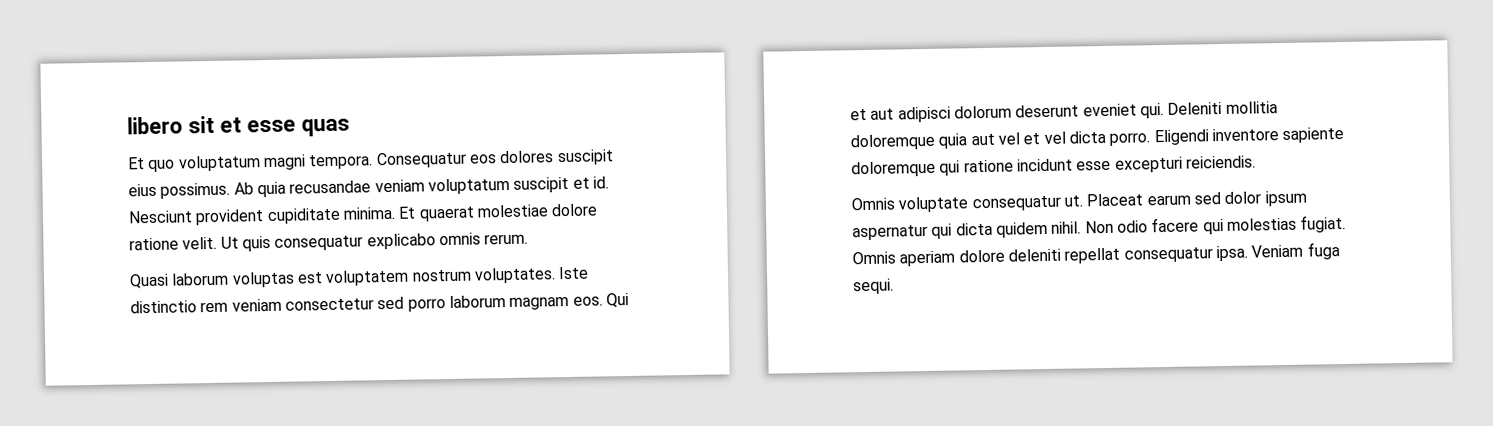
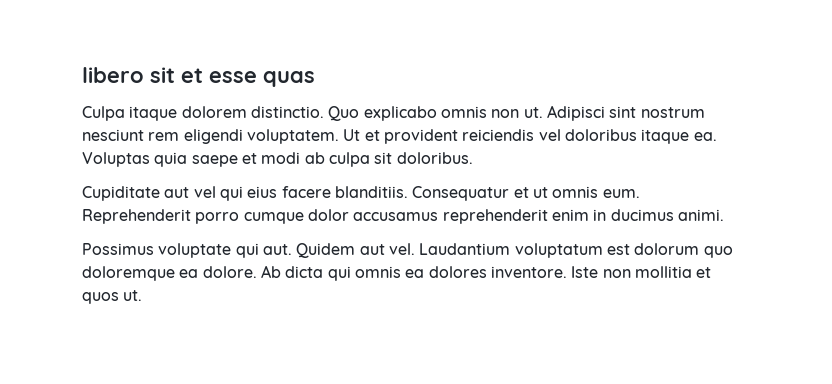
[127,149,614,173] [128,176,609,199] [128,203,599,226] [129,232,529,252] [129,266,590,289] [130,292,629,314] [850,101,1278,123] [850,126,1345,151] [851,155,1256,178] [851,190,1307,213] [852,214,1347,241] [852,242,1340,267] [853,278,894,295] Et quo voluptatum magni tempora. Consequatur eos dolores suscipit eius possimus. Ab quia recusandae veniam voluptatum suscipit et id. Nesciunt provident cupiditate minima. Et quaerat molestiae dolore ratione velit. Ut quis consequatur explicabo omnis rerum. // Quasi laborum voluptas est voluptatem nostrum voluptates. Iste distinctio rem veniam consectetur sed porro laborum magnam eos. Qui et aut adipisci dolorum deserunt eveniet qui. Deleniti mollitia doloremque quia aut vel et vel dicta porro. Eligendi inventore sapiente doloremque qui ratione incidunt esse excepturi reiciendis. // Omnis voluptate consequatur ut. Placeat earum sed dolor ipsum aspernatur qui dicta quidem nihil. Non odio facere qui molestias fugiat. Omnis aperiam dolore deleniti repellat consequatur ipsa. Veniam fuga sequi. -> [82,105,705,121] [82,129,717,144] [82,152,473,167] [82,186,640,201] [82,209,724,224] [82,243,733,258] [82,265,712,281] [82,290,143,304] Culpa itaque dolorem distinctio. Quo explicabo omnis non ut. Adipisci sint nostrum nesciunt rem eligendi voluptatem. Ut et provident reiciendis vel doloribus itaque ea. Voluptas quia saepe et modi ab culpa sit doloribus. // Cupiditate aut vel qui eius facere blanditiis. Consequatur et ut omnis eum. Reprehenderit porro cumque dolor accusamus reprehenderit enim in ducimus animi. // Possimus voluptate qui aut. Quidem aut vel. Laudantium voluptatum est dolorum quo doloremque ea dolore. Ab dicta qui omnis ea dolores inventore. Iste non mollitia et quos ut.

